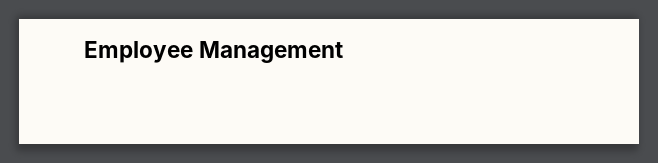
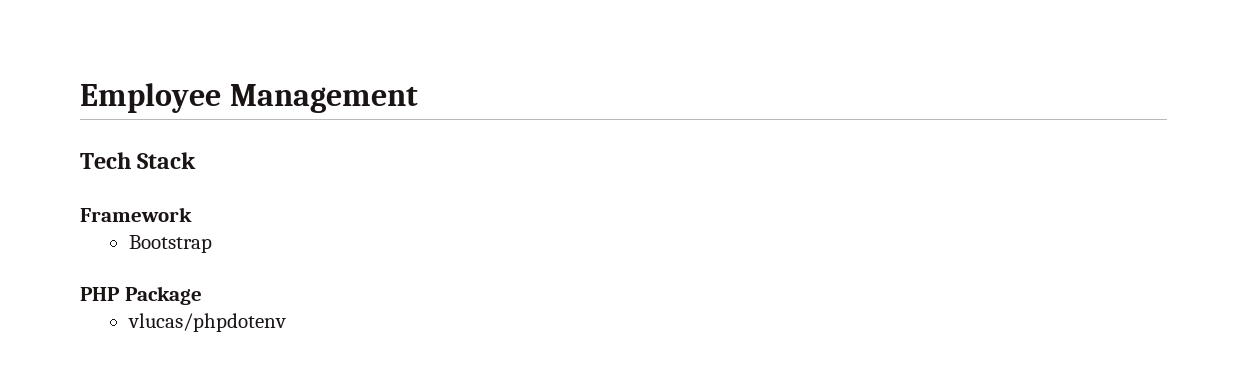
(344, 52) none -> [80,152,197,169] [80,207,192,222] [128,235,212,253] [80,286,202,305] [127,313,286,332] // Tech Stack // Framework // Bootstrap // PHP Package // vlucas/phpdotenv

